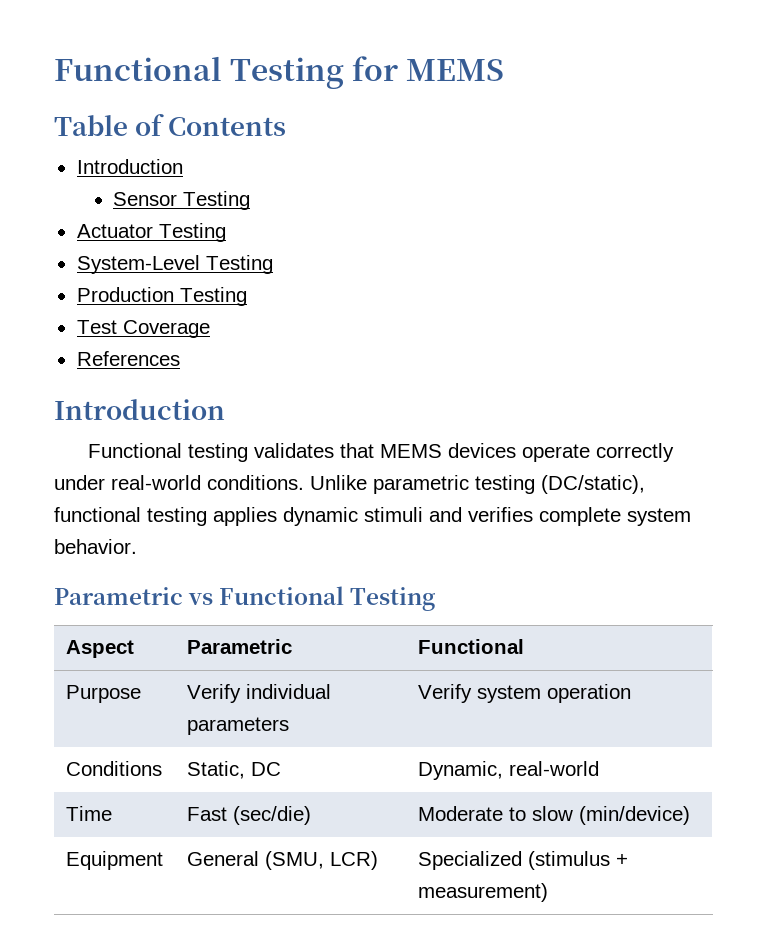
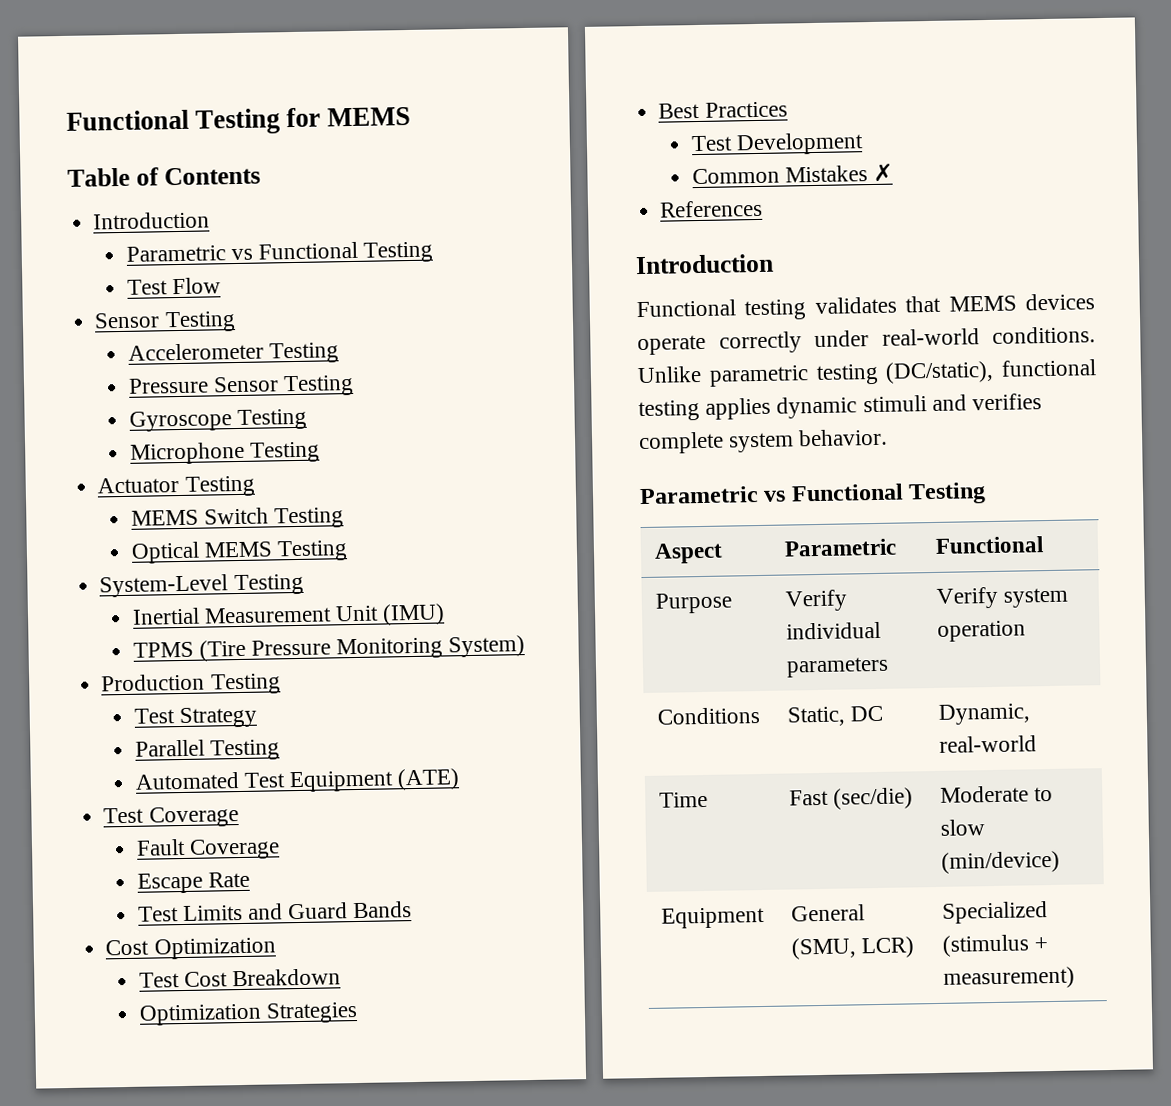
[112,191,250,210] [76,223,226,242] [76,255,273,274] [76,287,247,306] [76,320,210,338] Sensor Testing // Actuator Testing // System-Level Testing // Production Testing // Test Coverage -> [125,241,434,263] [126,277,221,295] [94,311,236,333] [127,342,339,364] [127,374,355,397] [128,408,307,432] [129,441,320,465] [97,475,255,497] [130,507,345,529] [130,540,349,564] [99,573,304,598] [131,603,446,626] [132,635,526,662] [101,673,281,695] [133,706,257,729] [134,739,280,761] [134,768,461,793] [103,806,239,828] [135,838,280,860] [136,871,250,894] [137,901,413,922] [105,937,276,960] [138,968,342,988] [138,1002,358,1026] [658,101,788,119] [690,132,864,156] [691,163,894,185] Parametric vs Functional Testing // Test Flow // Sensor Testing // Accelerometer Testing // Pressure Sensor Testing // Gyroscope Testing // Microphone Testing // Actuator Testing // MEMS Switch Testing // Optical MEMS Testing // System-Level Testing // Inertial Measurement Unit (IMU) // TPMS (Tire Pressure Monitoring System) // Production Testing // Test Strategy // Parallel Testing // Automated Test Equipment (ATE) // Test Coverage // Fault Coverage // Escape Rate // Test Limits and Guard Bands // Cost Optimization // Test Cost Breakdown // Optimization Strategies // Best Practices // Test Development // Common Mistakes ✗

